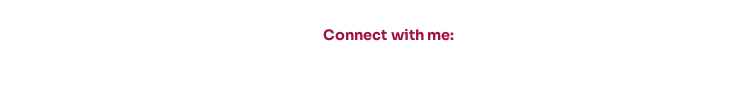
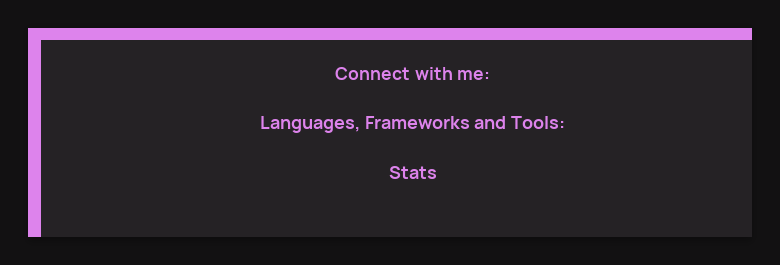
(455, 36) none -> [259,116,566,133] [388,166,437,179] // Languages, Frameworks and Tools: // Stats

